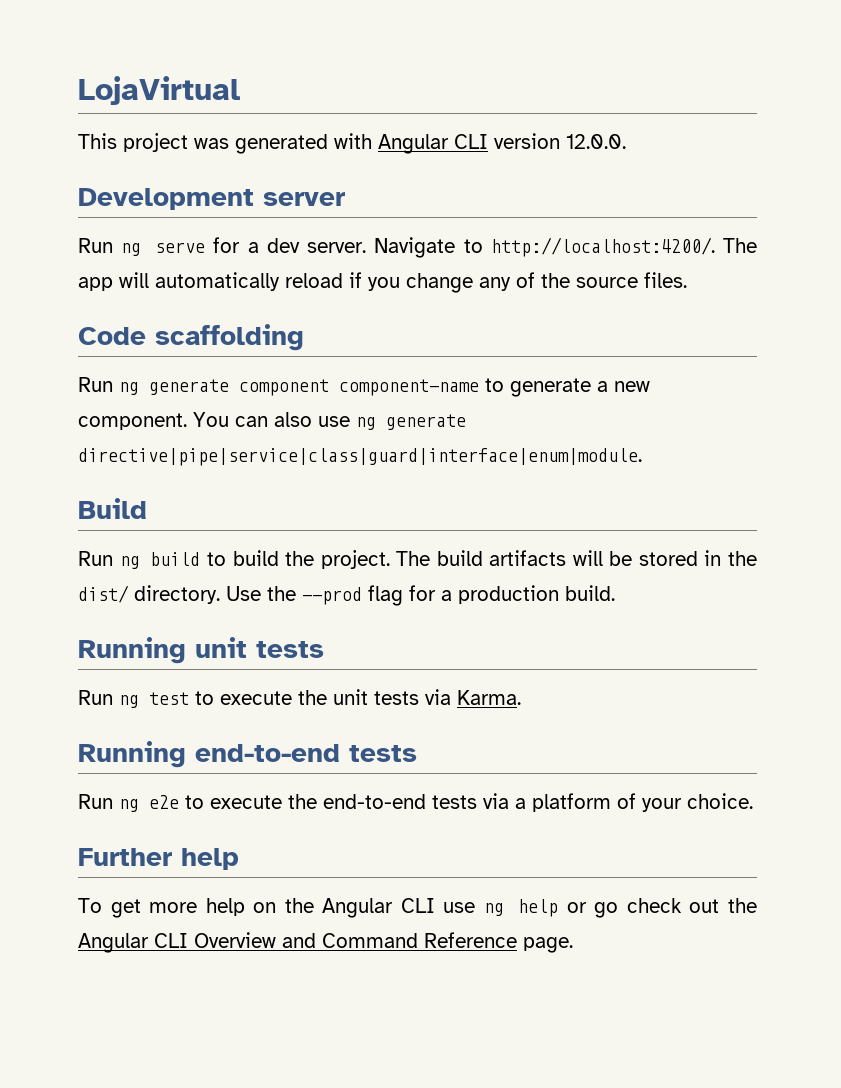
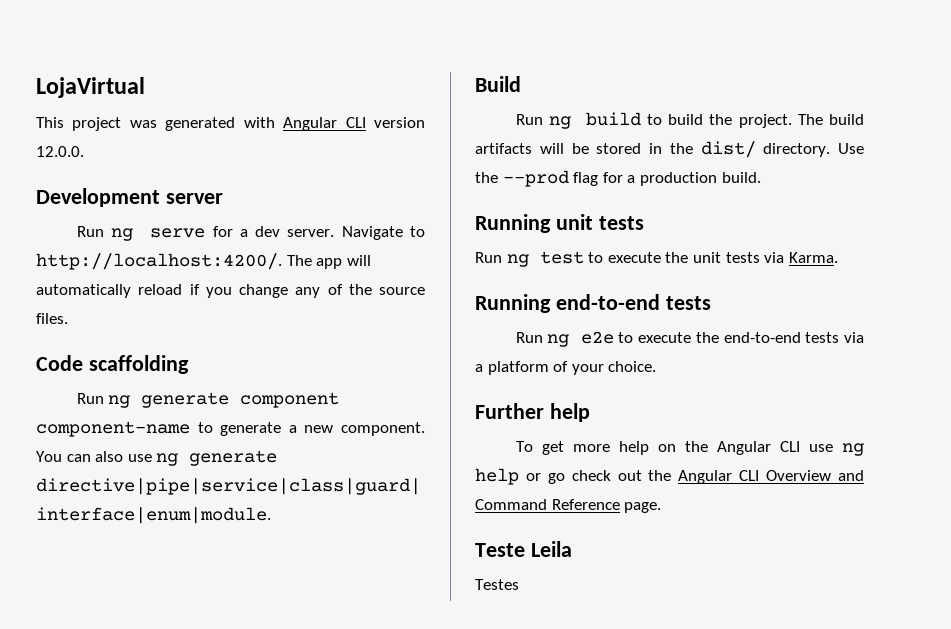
(573, 945) none -> [475,541,572,557] [475,579,519,590] // Teste Leila // Testes

